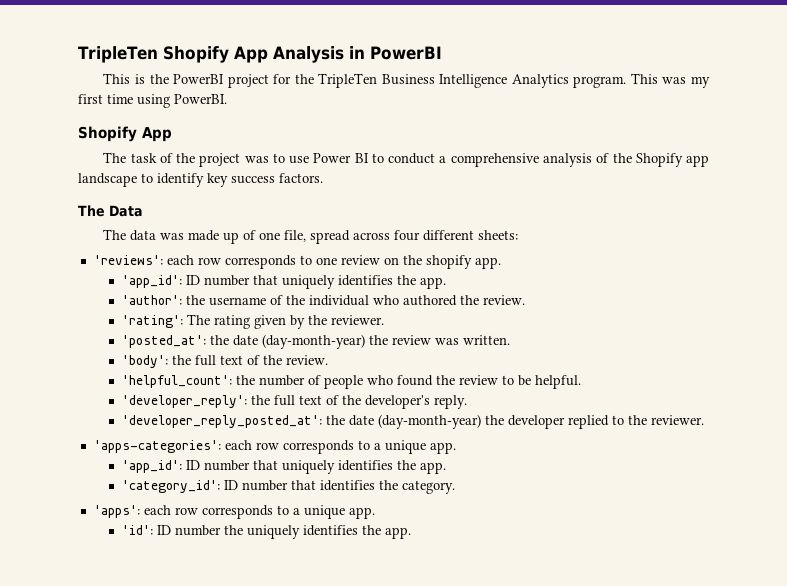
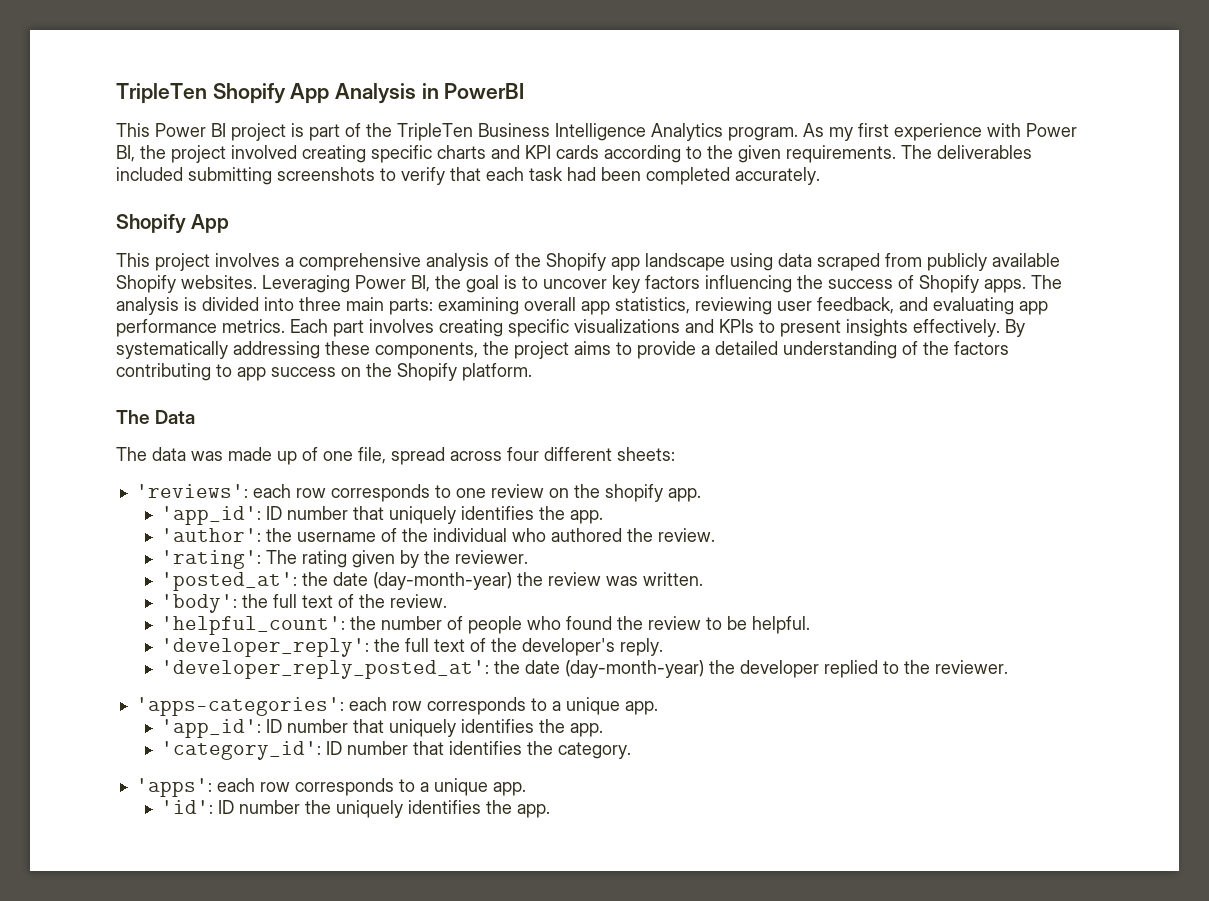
[134,74,292,88] is the PowerBI project for -> [155,123,361,141] Power BI project is part of
[630,73,710,88] [78,94,227,108] [78,126,172,142] [103,152,436,167] This was my first time using PowerBI. // Shopify App // The task of the project was to use Power BI to conduct -> [803,123,1077,141] [116,145,1032,163] [116,167,820,185] [116,214,230,234] [116,253,280,271] As my first experience with Power BI, the project involved creating specific charts and KPI cards according to the given requirements. The deliverables included submitting screenshots to verify that each task had been completed accurately. // Shopify App // This project involves
[141,173,323,187] to identify key success factors. -> [730,253,1060,271] [116,275,1062,293] [116,297,1048,315] [116,319,1025,337] [116,341,1009,359] [116,363,532,381] using data scraped from publicly available Shopify websites. Leveraging Power BI, the goal is to uncover key factors influencing the success of Shopify apps. The analysis is divided into three main parts: examining overall app statistics, reviewing user feedback, and evaluating app performance metrics. Each part involves creating specific visualizations and KPIs to present insights effectively. By systematically addressing these components, the project aims to provide a detailed understanding of the factors contributing to app success on the Shopify platform.

